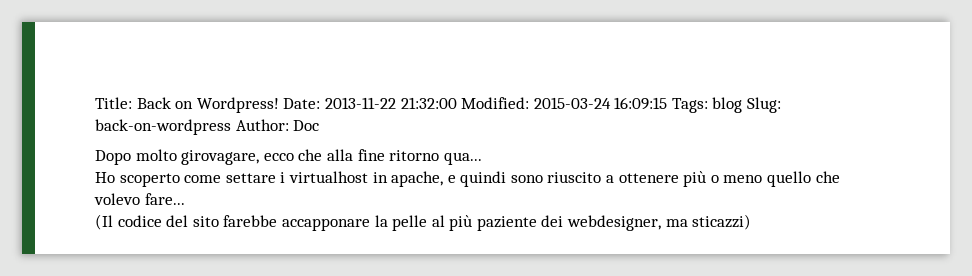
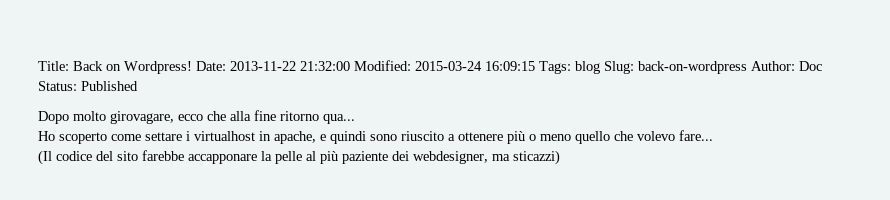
(320, 125) none -> [38,81,138,91] Status: Published

